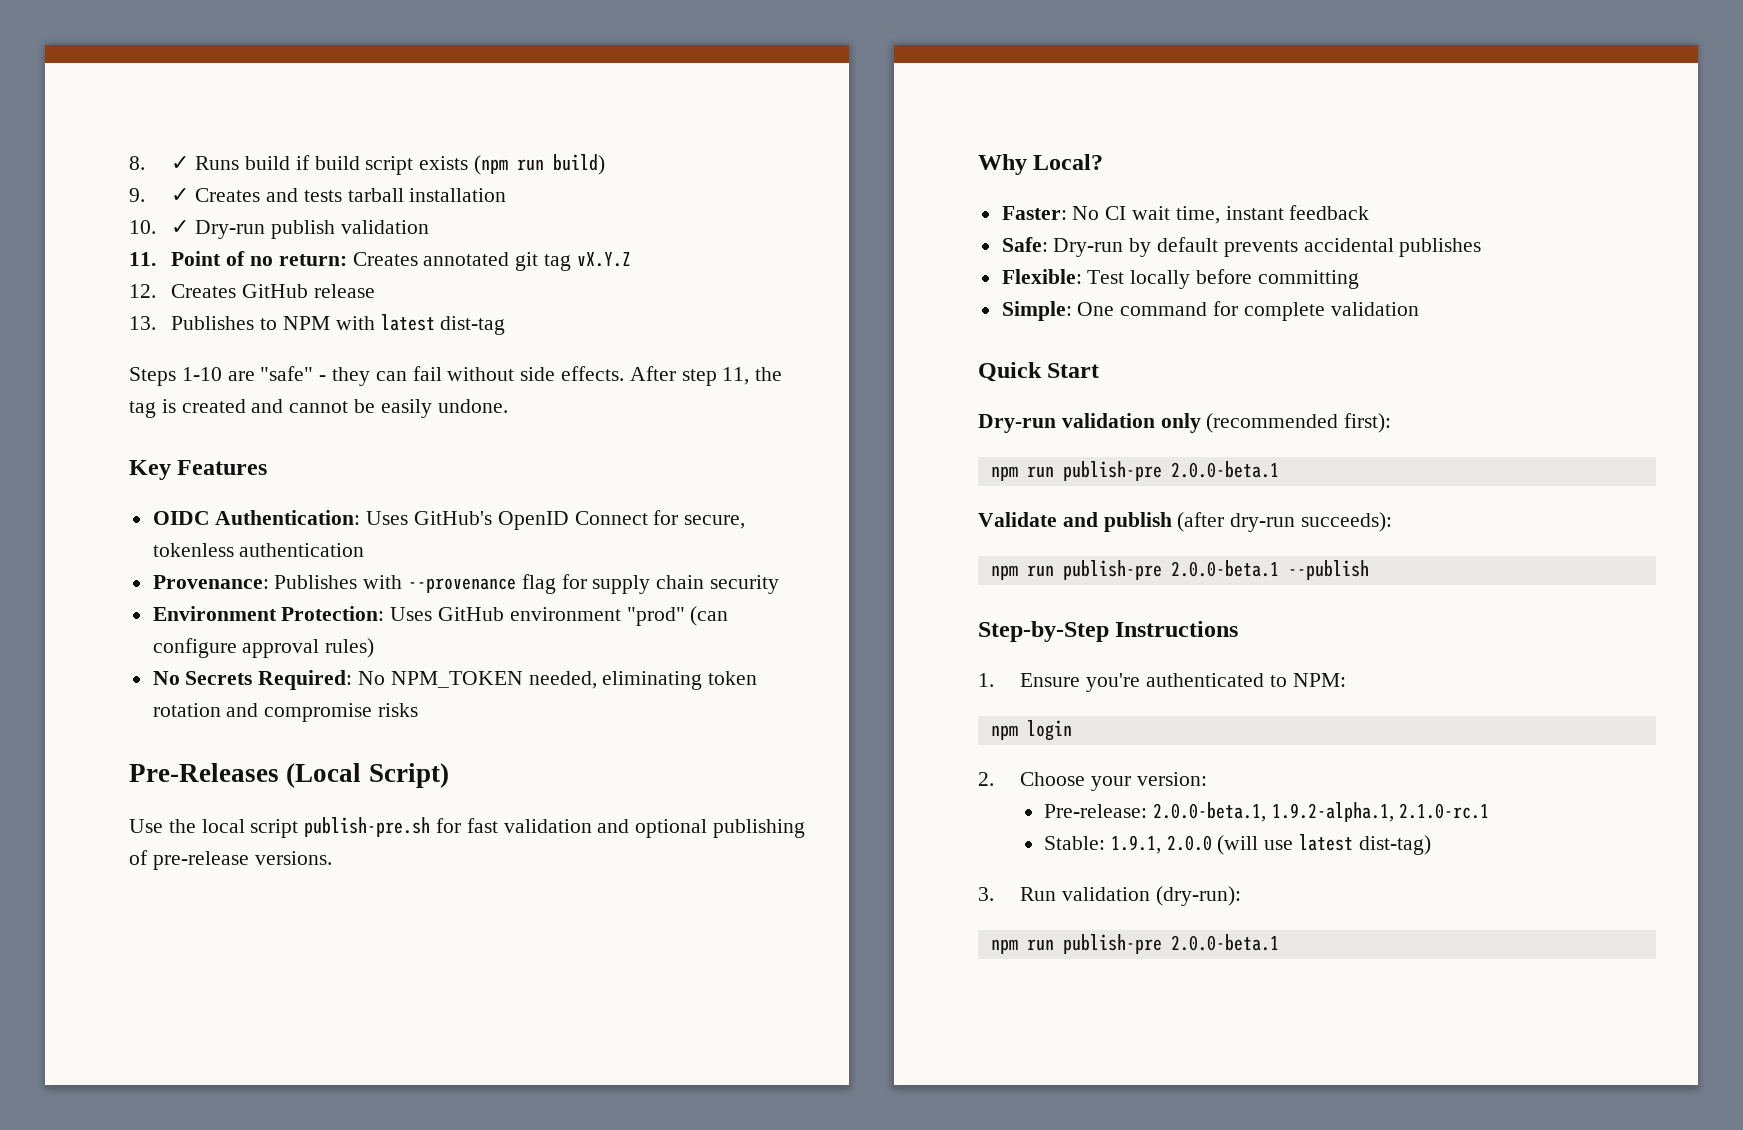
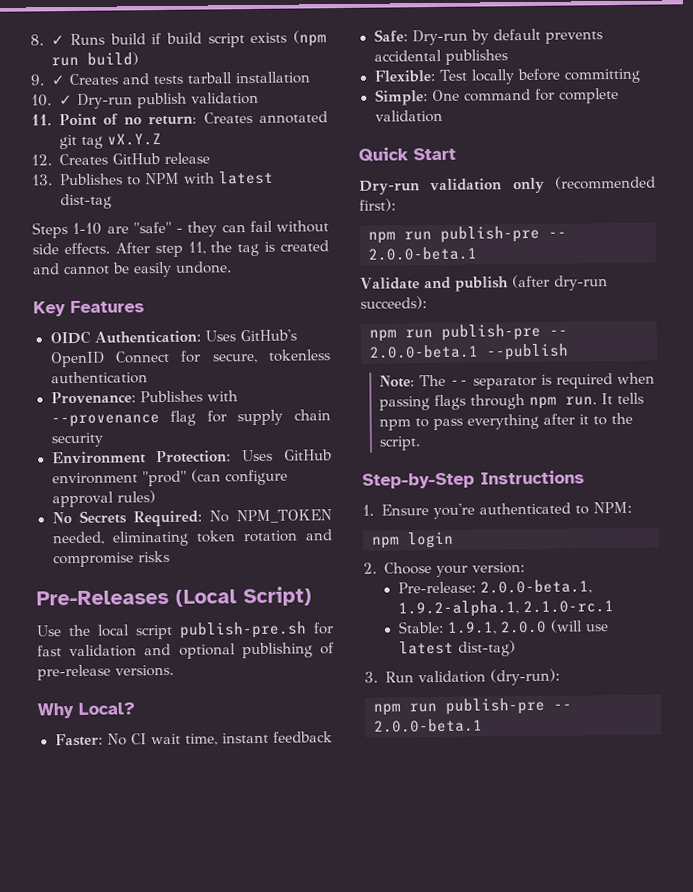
(1162, 471) none -> [548,231,567,238] --
(1162, 570) none -> [549,329,568,336] --
(1369, 570) none -> [379,372,656,390] [379,392,645,411] [379,412,634,431] [379,436,422,451] // Note: The -- separator is required when passing flags through npm run. It tells npm to pass everything after it to the script.
(1162, 944) none -> [553,703,572,710] --

